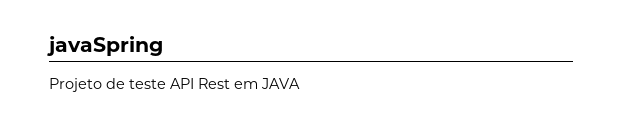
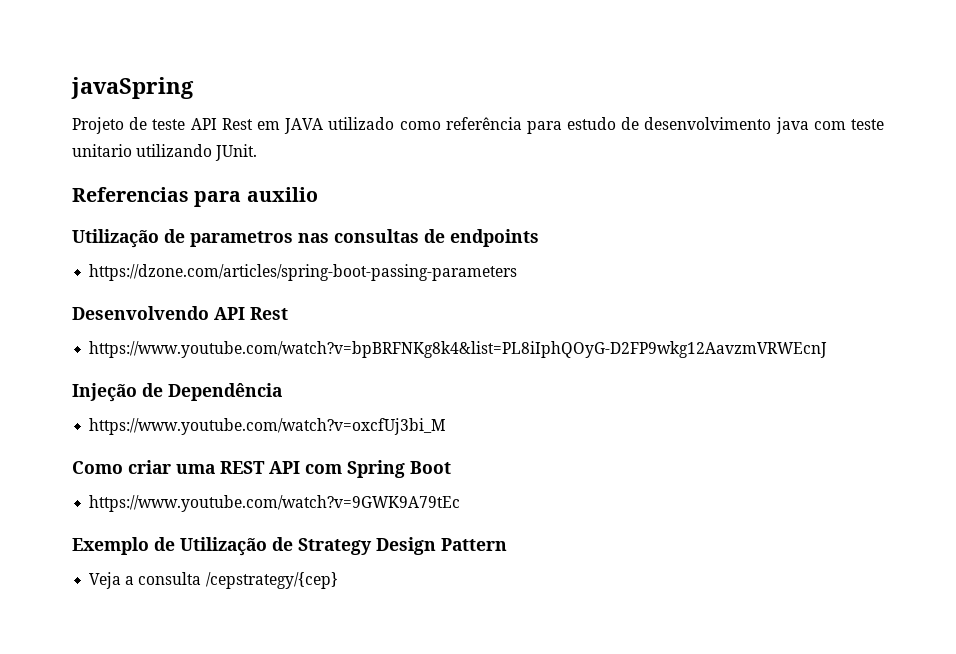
(300, 83) none -> [328,117,884,134] [72,144,258,161] [72,187,318,207] [72,229,539,248] [89,264,518,281] [72,306,288,320] [89,341,828,358] [72,383,282,402] [89,418,447,435] [72,460,451,478] [89,495,461,512] [72,537,507,556] [89,572,338,589] utilizado como referência para estudo de desenvolvimento java com teste unitario utilizando JUnit. // Referencias para auxilio // Utilização de parametros nas consultas de endpoints // https://dzone.com/articles/spring-boot-passing-parameters // Desenvolvendo API Rest // https://www.youtube.com/watch?v=bpBRFNKg8k4&list=PL8iIphQOyG-D2FP9wkg12AavzmVRWEcnJ // Injeção de Dependência // https://www.youtube.com/watch?v=oxcfUj3bi_M // Como criar uma REST API com Spring Boot // https://www.youtube.com/watch?v=9GWK9A79tEc // Exemplo de Utilização de Strategy Design Pattern // Veja a consulta /cepstrategy/{cep}

